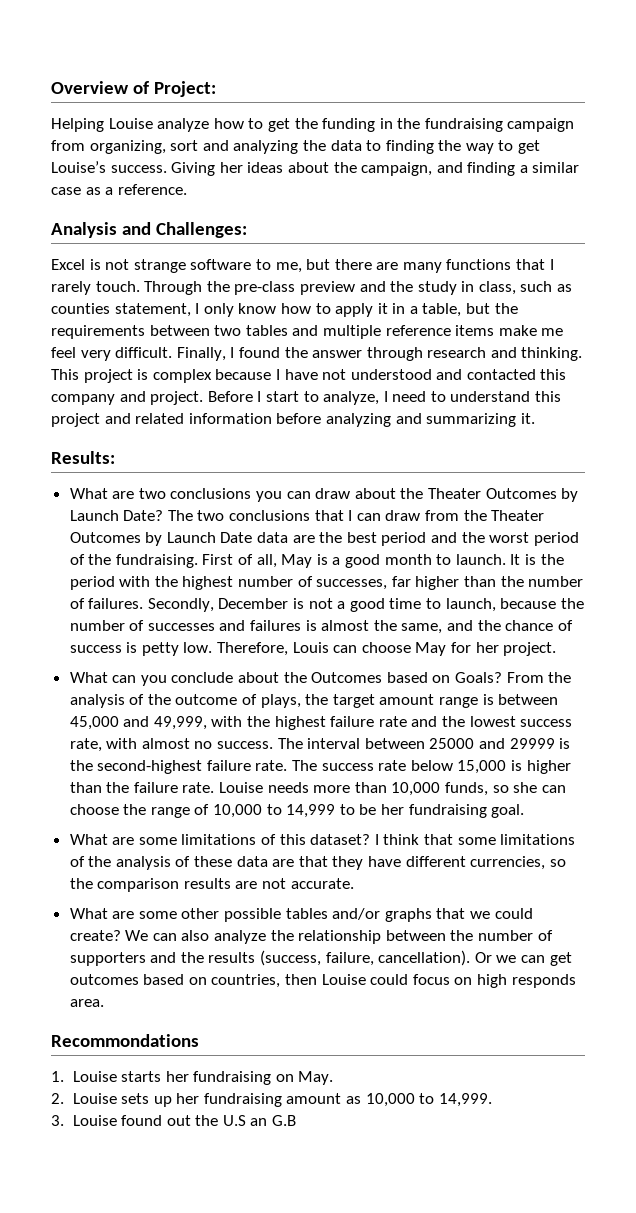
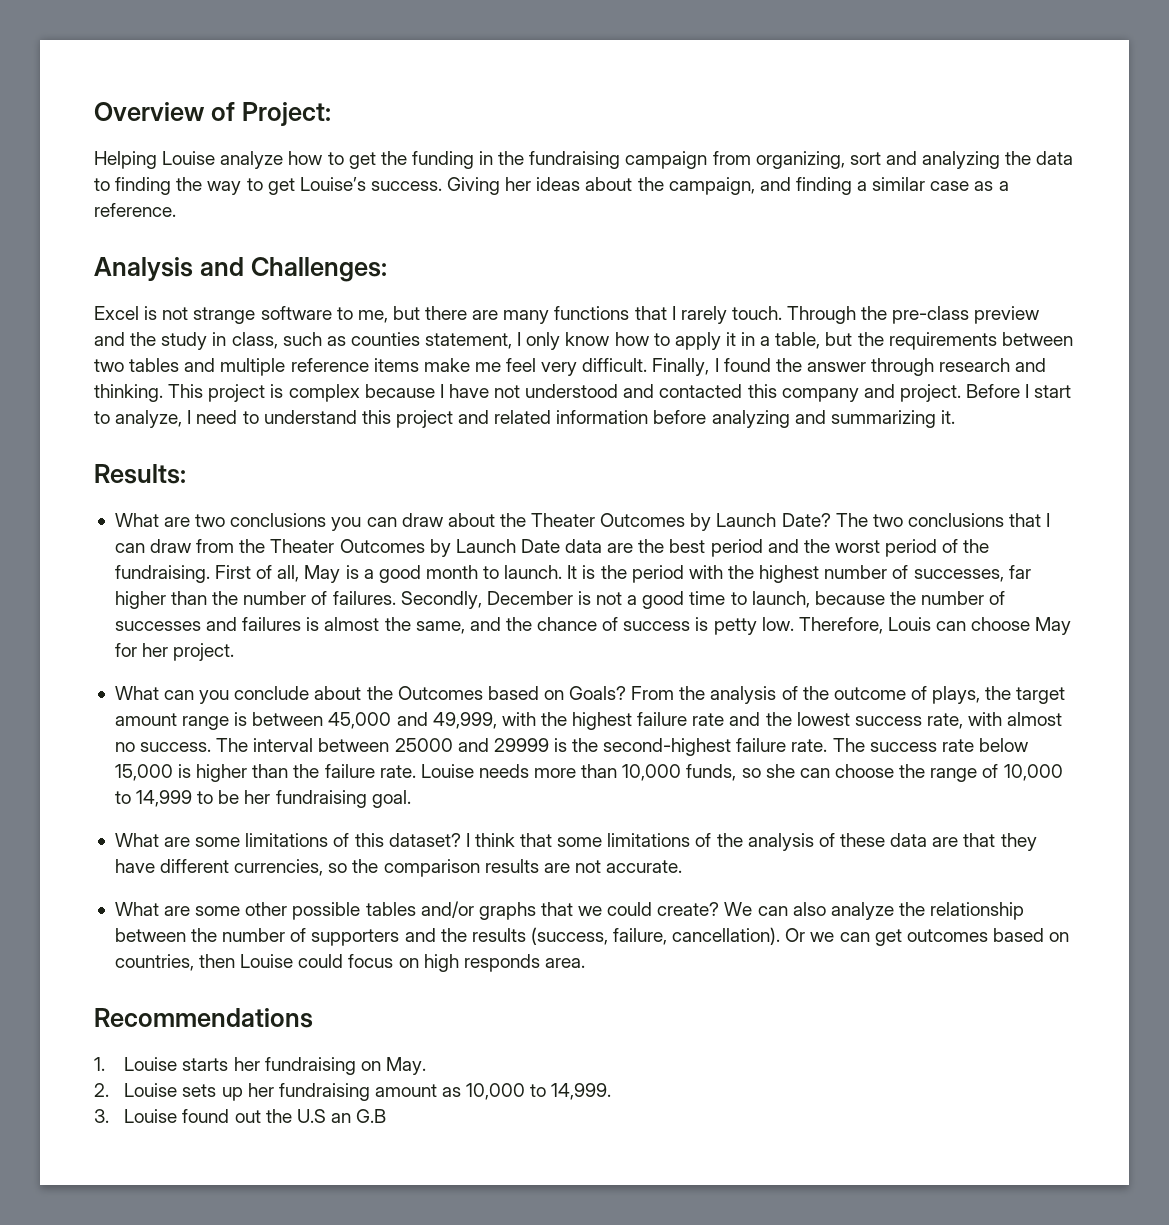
[51,1034,199,1047] Recommondations -> [94,1008,313,1028] Recommendations

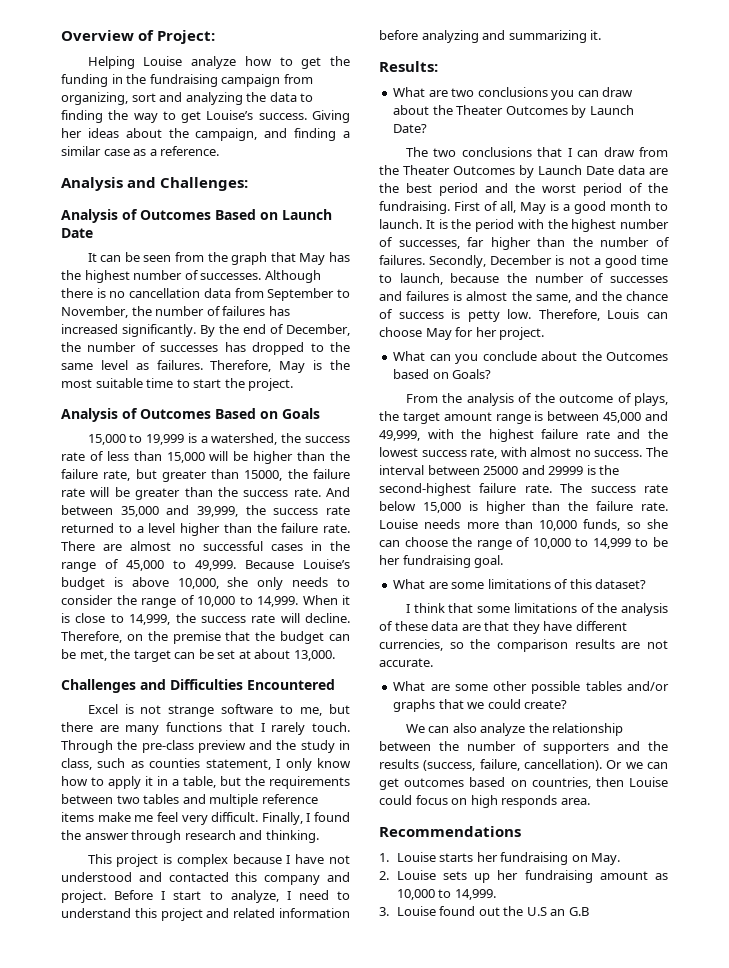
(387, 269) none -> [61,209,332,223] [61,228,93,238] [87,252,350,265] [61,270,321,283] [61,288,351,301] [61,306,290,318] [61,324,350,337] [61,342,350,355] [61,360,350,373] [61,378,294,391] [61,408,320,422] [87,433,350,445] [61,451,350,464] [61,469,350,482] [61,487,350,500] [61,505,350,517] [61,523,350,536] [61,541,350,551] [61,559,350,572] [61,577,350,590] [61,595,350,608] [61,613,350,625] [61,631,350,644] [61,649,335,662] [61,679,335,693] // Analysis of Outcomes Based on Launch Date // It can be seen from the graph that May has the highest number of successes. Although there is no cancellation data from September to November, the number of failures has increased significantly. By the end of December, the number of successes has dropped to the same level as failures. Therefore, May is the most suitable time to start the project. // Analysis of Outcomes Based on Goals // 15,000 to 19,999 is a watershed, the success rate of less than 15,000 will be higher than the failure rate, but greater than 15000, the failure rate will be greater than the success rate. And between 35,000 and 39,999, the success rate returned to a level higher than the failure rate. There are almost no successful cases in the range of 45,000 to 49,999. Because Louise’s budget is above 10,000, she only needs to consider the range of 10,000 to 14,999. When it is close to 14,999, the success rate will decline. Therefore, on the premise that the budget can be met, the target can be set at about 13,000. // Challenges and Difficulties Encountered
(163, 393) none -> (319, 836) //
(831, 520) none -> (428, 128) //
(627, 693) none -> (492, 374) //
(461, 840) none -> (647, 584) //
(720, 909) none -> (568, 704) //

